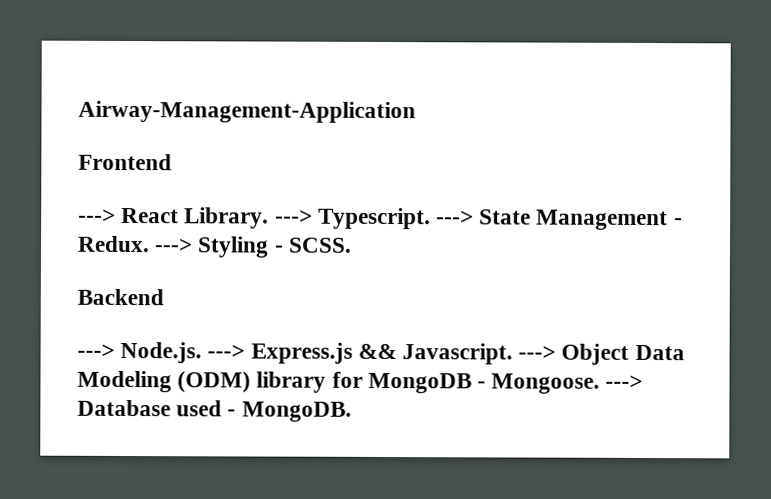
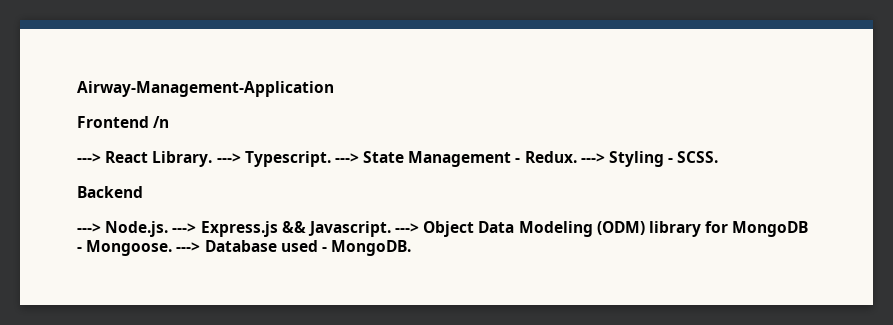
(172, 162) none -> [153,116,170,128] /n

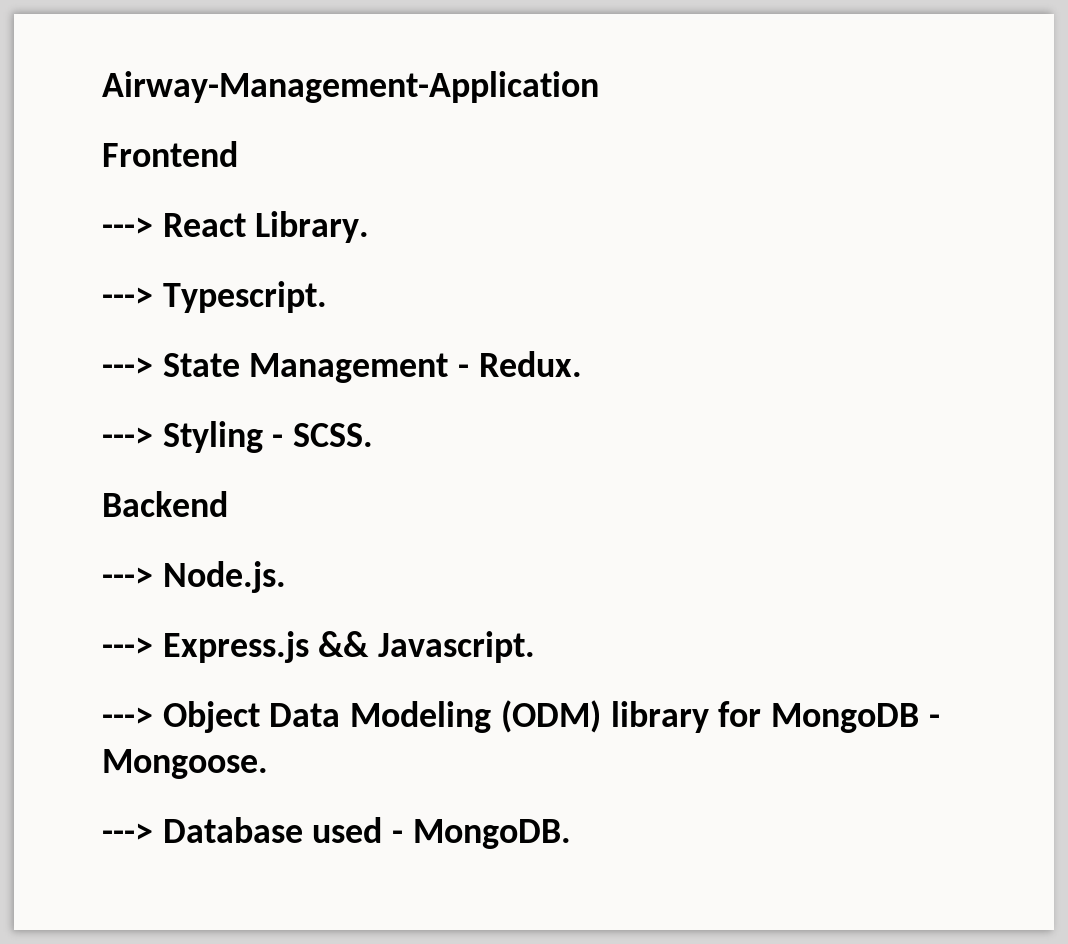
[153,116,170,128] /n -> (238, 154) none
(213, 159) none -> (370, 227) //
(331, 159) none -> (327, 297) //
(577, 157) none -> (582, 364) //
(169, 229) none -> (286, 577) //
(391, 229) none -> (536, 647) //
(173, 248) none -> (268, 764) //

